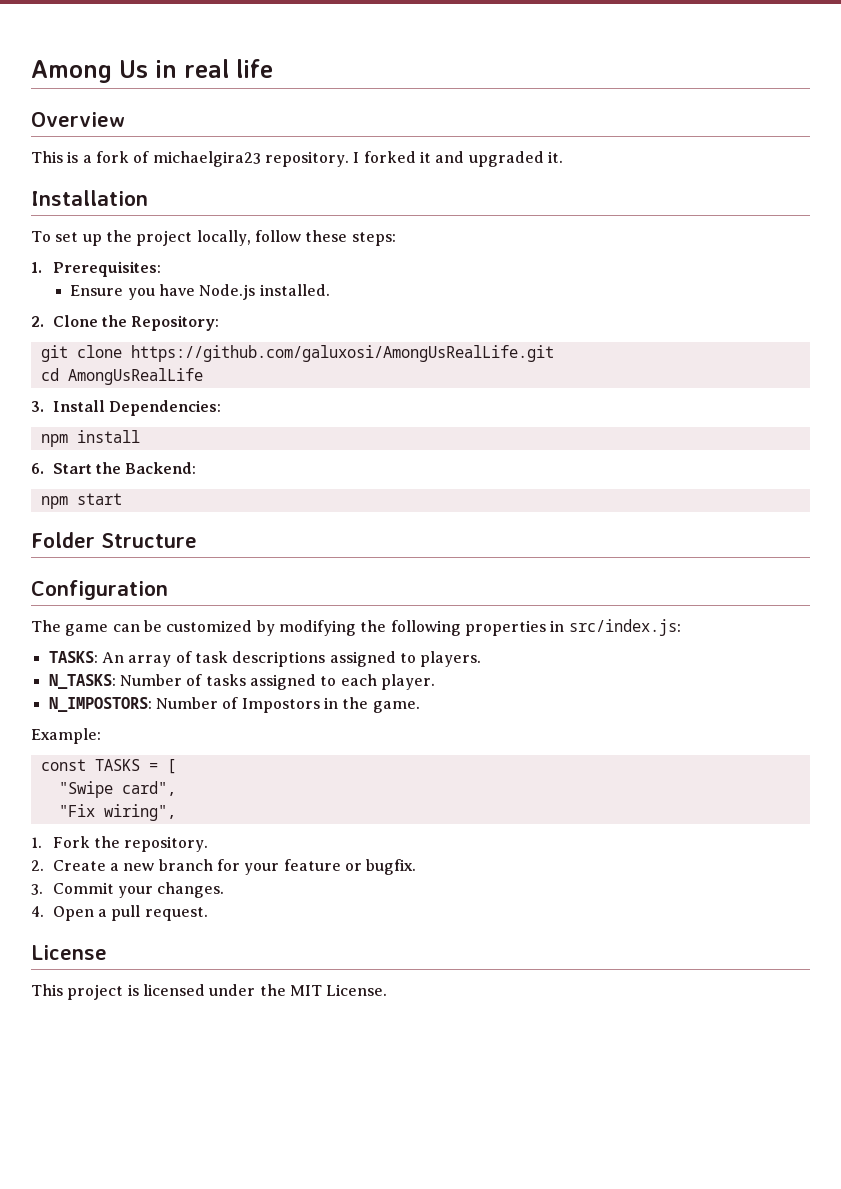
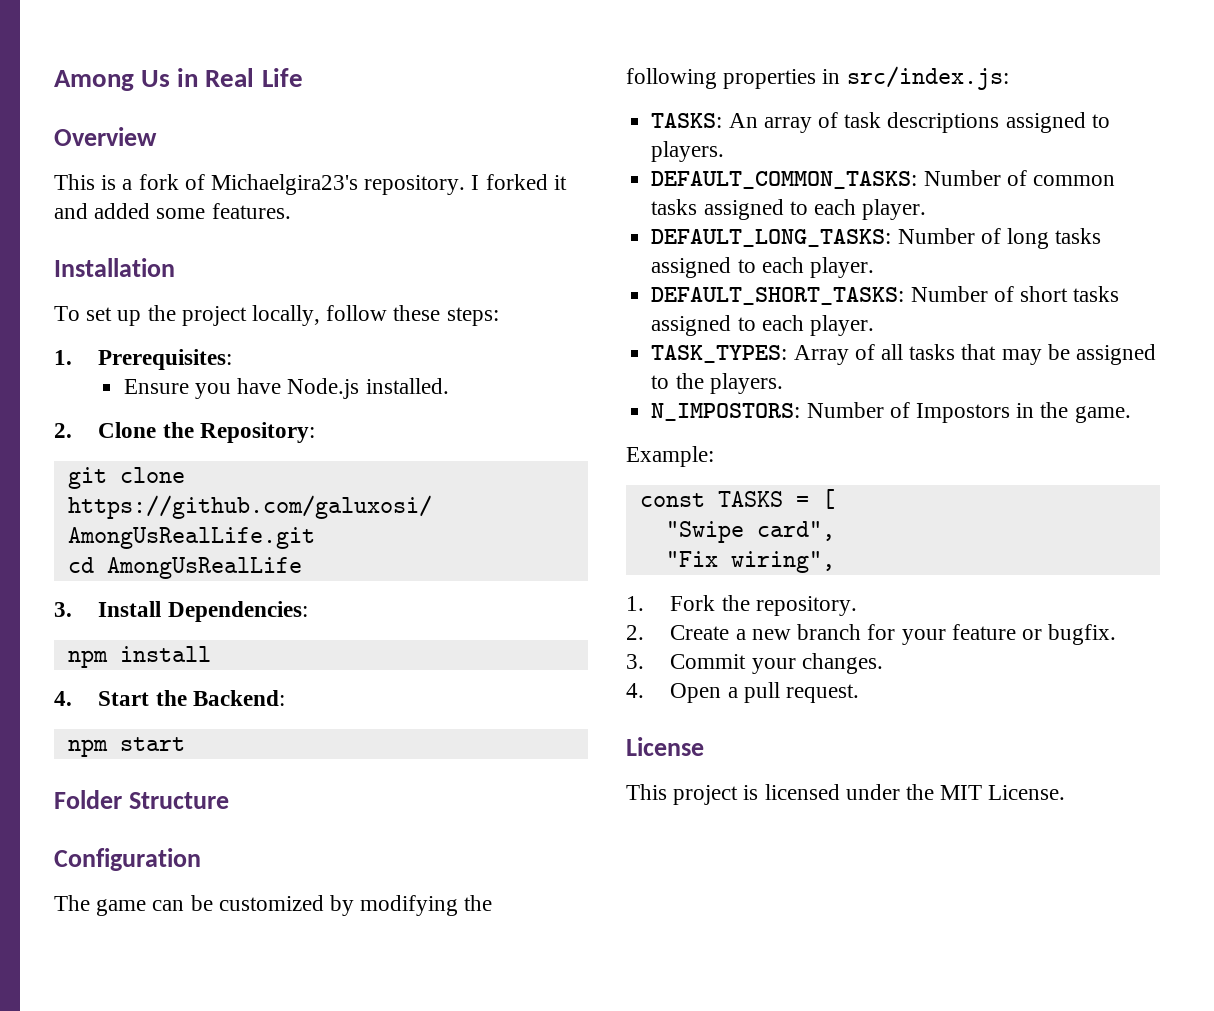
[184,59,273,78] real life -> [205,68,303,87] Real Life
[152,151,261,167] michaelgira23 -> [211,174,359,195] Michaelgira23's
[468,151,563,167] upgraded it. -> [94,203,291,219] added some features.
[31,463,44,474] 6. -> [54,691,72,706] 4.
[48,674,435,690] N_TASKS: Number of tasks assigned to each player. -> [651,170,1115,189] [651,199,927,220] [651,228,1102,249] [651,257,874,278] [651,286,1120,305] [651,315,874,336] [651,344,1156,365] [651,373,783,394] DEFAULT_COMMON_TASKS: Number of common tasks assigned to each player. // DEFAULT_LONG_TASKS: Number of long tasks assigned to each player. // DEFAULT_SHORT_TASKS: Number of short tasks assigned to each player. // TASK_TYPES: Array of all tasks that may be assigned to the players.

